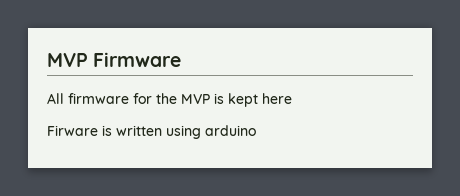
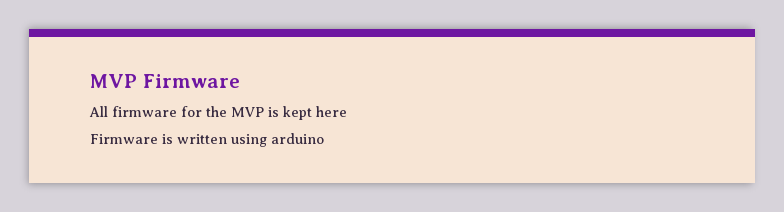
[47,125,98,136] Firware -> [90,134,158,144] Firmware

